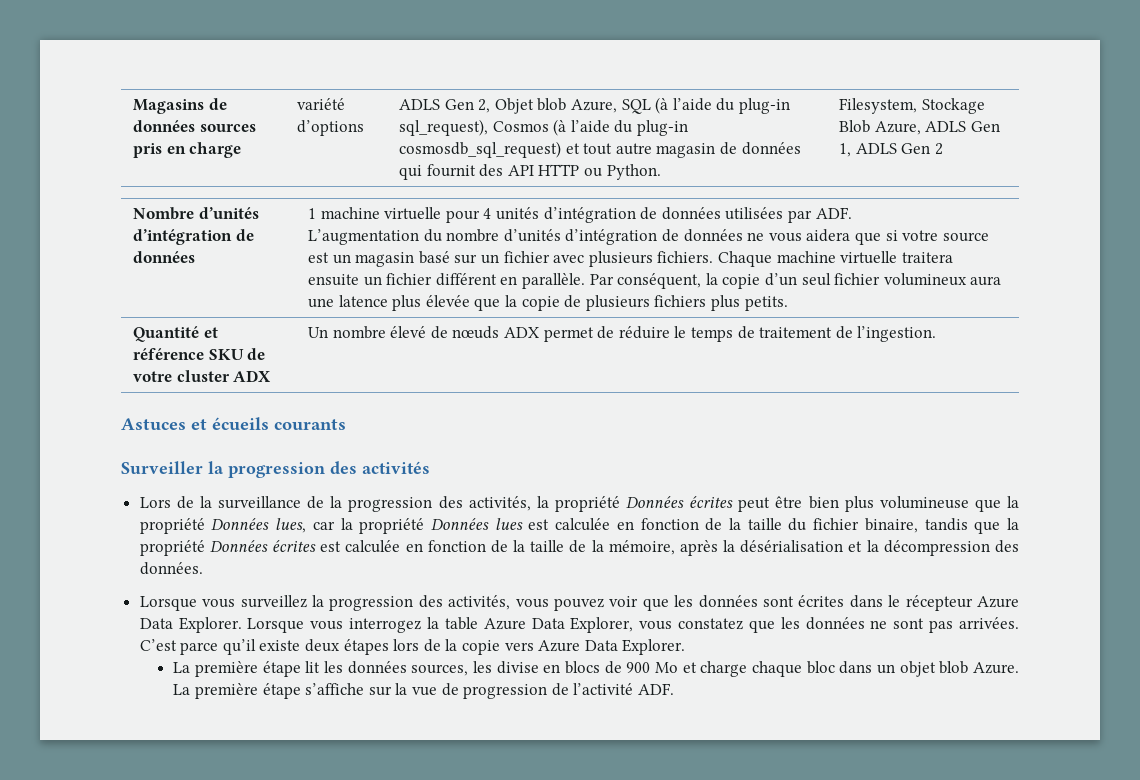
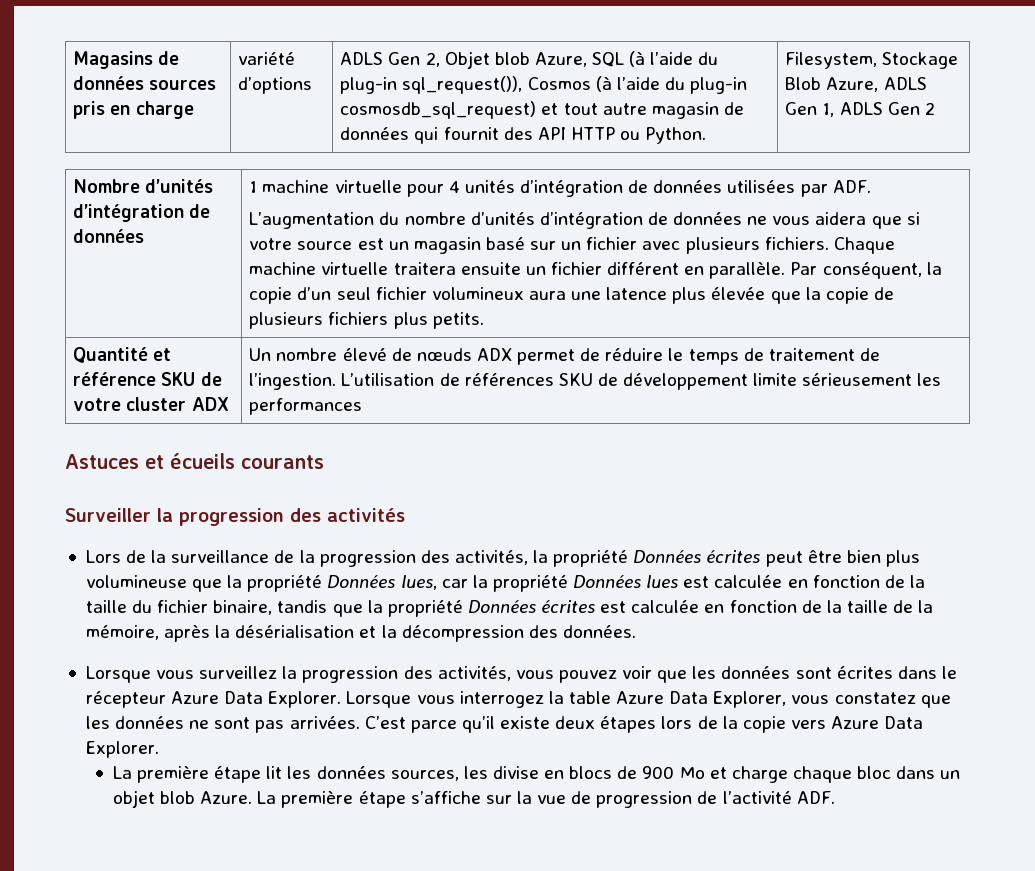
[399,119,489,136] sql_request), -> [402,76,523,94] sql_request()),
(937, 334) none -> [341,373,942,390] [249,398,363,415] L’utilisation de références SKU de développement limite sérieusement les performances

